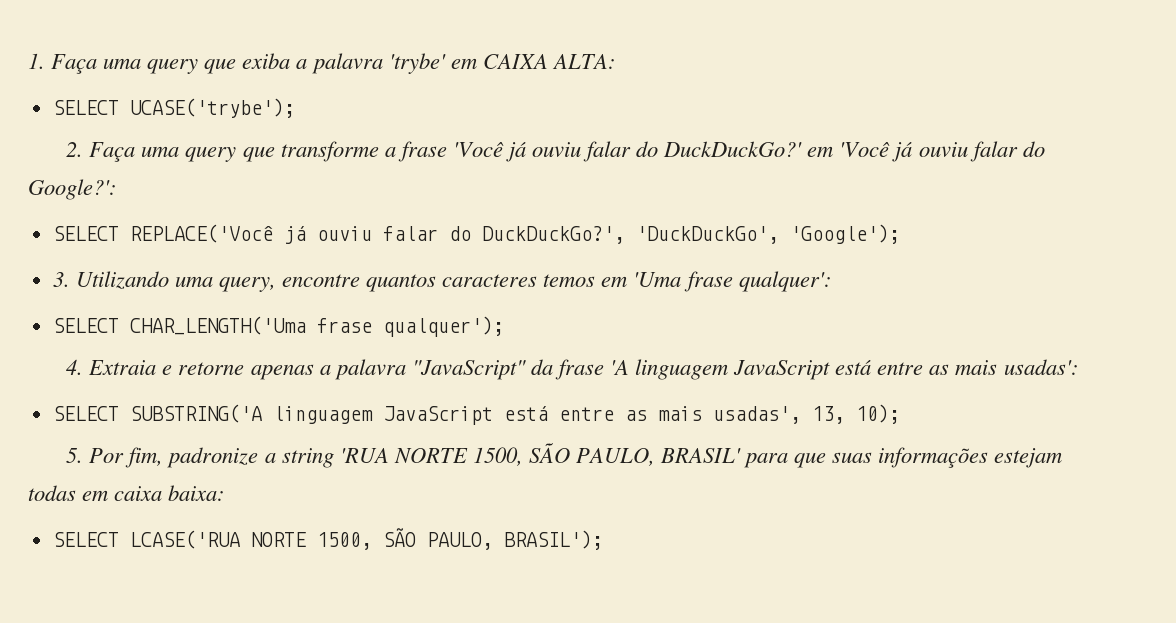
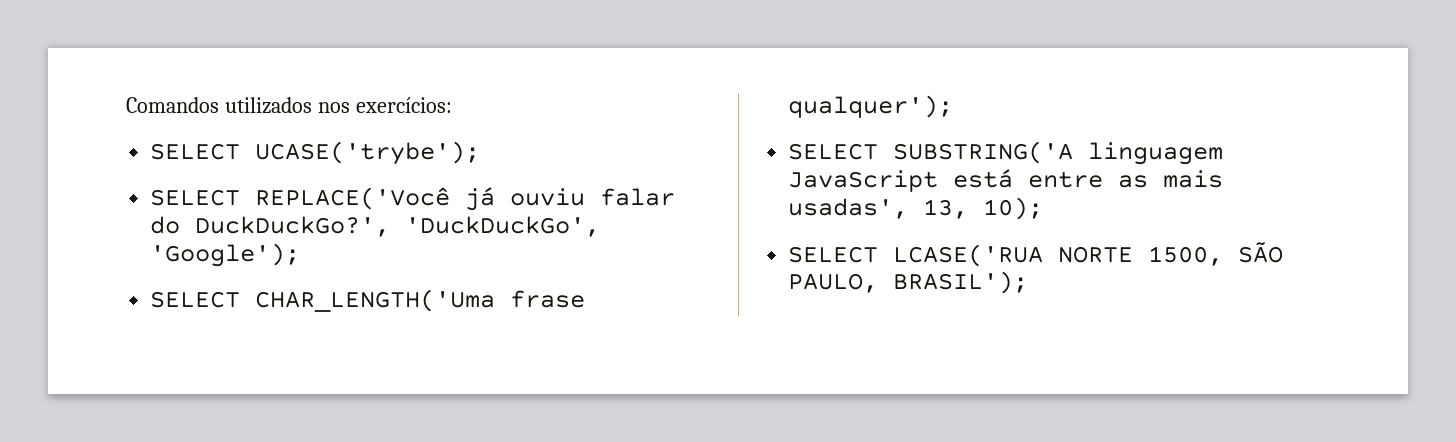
[28,53,616,74] [52,98,295,118] [66,141,1045,162] [28,179,117,200] 1. Faça uma query que exiba a palavra 'trybe' em CAIXA ALTA: // SELECT UCASE('trybe'); // 2. Faça uma query que transforme a frase 'Você já ouviu falar do DuckDuckGo?' em 'Você já ouviu falar do Google?': -> [126,97,452,114] [150,141,481,165] Comandos utilizados nos exercícios: // SELECT UCASE('trybe');
[52,271,832,292] [52,316,504,337] [66,359,1079,380] 3. Utilizando uma query, encontre quantos caracteres temos em 'Uma frase qualquer': // SELECT CHAR_LENGTH('Uma frase qualquer'); // 4. Extraia e retorne apenas a palavra "JavaScript" da frase 'A linguagem JavaScript está entre as mais usadas': -> [150,289,586,312] [788,95,954,118] SELECT CHAR_LENGTH('Uma frase qualquer');
[66,443,1063,468] [28,485,226,501] // 5. Por fim, padronize a string 'RUA NORTE 1500, SÃO PAULO, BRASIL' para que suas informações estejam todas em caixa baixa: -> (1044, 208) none

